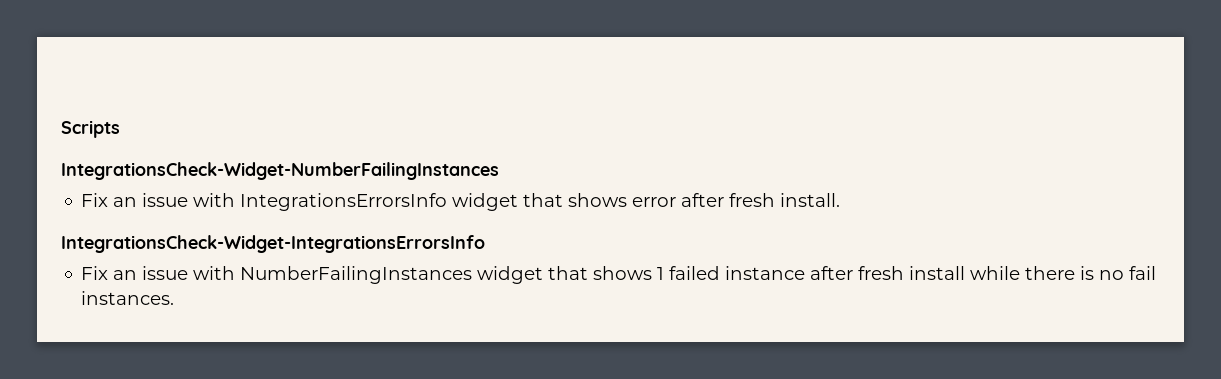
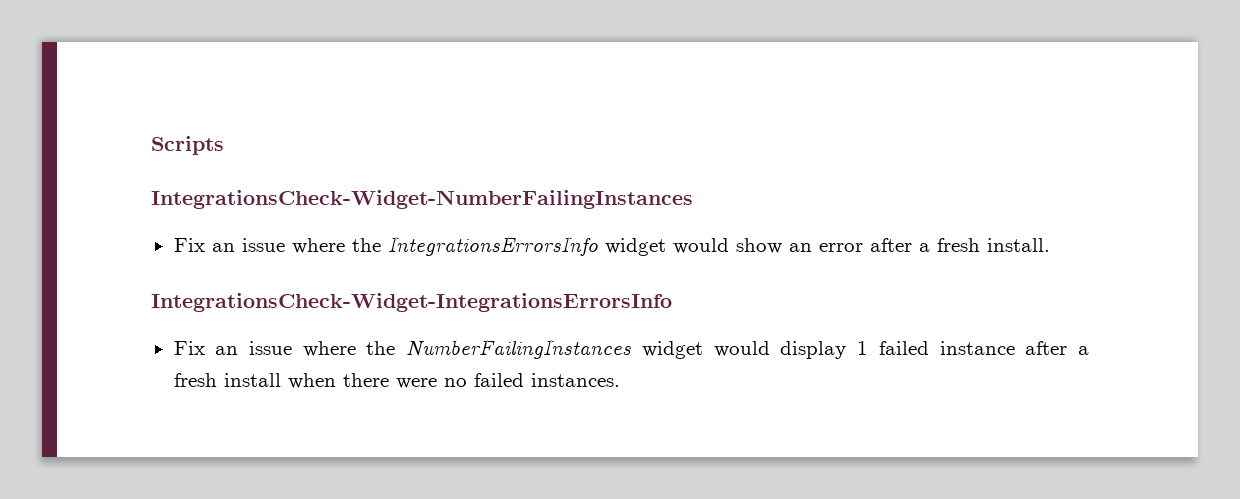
[193,193,628,211] with IntegrationsErrorsInfo widget that shows -> [291,236,812,256] where the IntegrationsErrorsInfo widget would show an
(725, 200) none -> [918,243,930,252] a
[193,266,653,284] with NumberFailingInstances widget that shows -> [302,339,847,359] where the NumberFailingInstances widget would display
(854, 273) none -> [1078,346,1089,355] a
[970,266,1157,280] while there is no fail -> [287,373,524,389] when there were no failed

